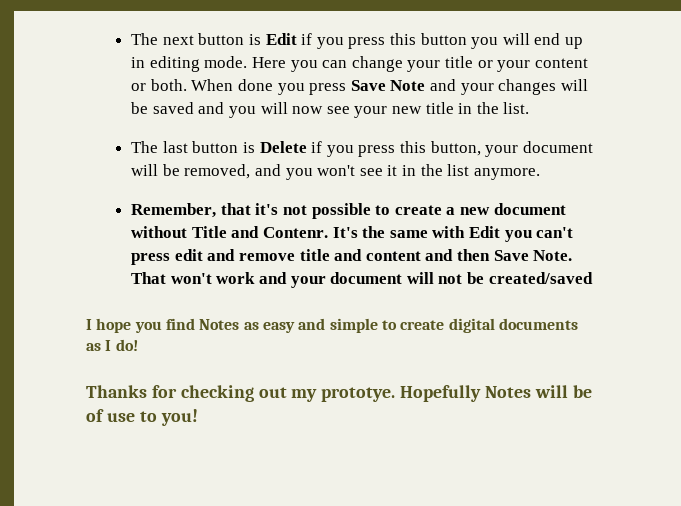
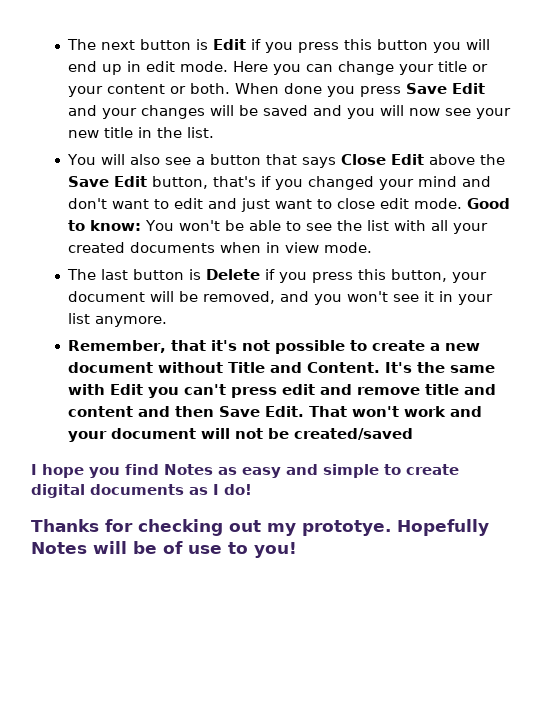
[149,56,200,72] editing -> [146,61,176,72] edit
[390,80,426,91] Note -> [452,83,486,94] Edit
(530, 108) none -> [67,154,506,168] [68,176,492,190] [68,198,511,212] [68,220,489,234] [68,242,373,253] // You will also see a button that says Close Edit above the Save Edit button, that's if you changed your mind and don't want to edit and just want to close edit mode. Good to know: You won't be able to see the list with all your created documents when in view mode.
[420,164,443,176] the -> [458,294,494,305] your
[263,227,329,238] Contenr. -> [307,362,381,373] Content.
[533,250,573,261] Note. -> [265,406,305,417] Edit.

